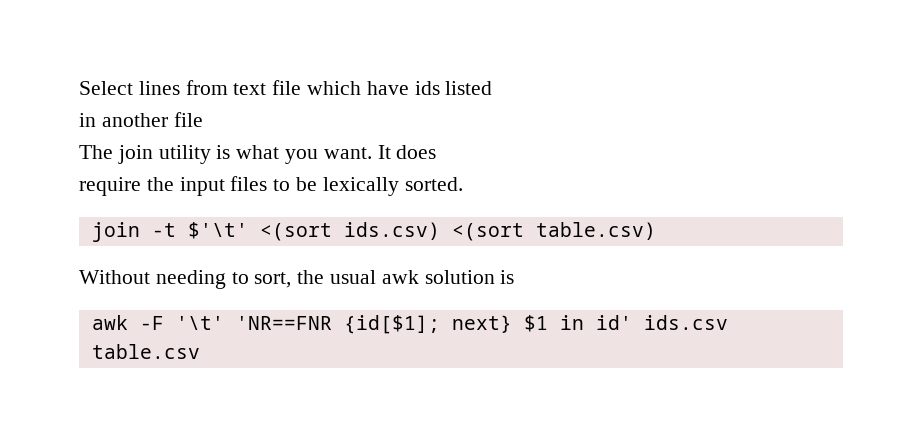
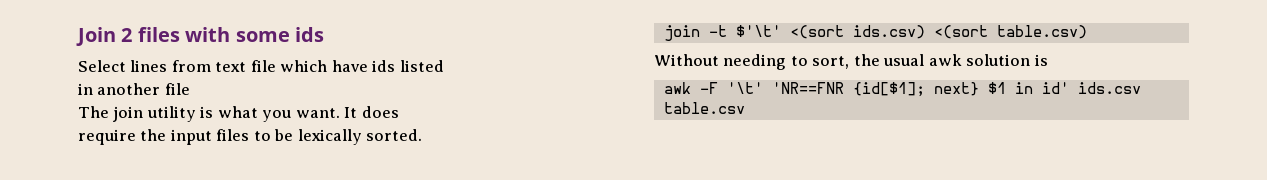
(79, 88) none -> [76,27,324,46] Join 2 files with some ids //

